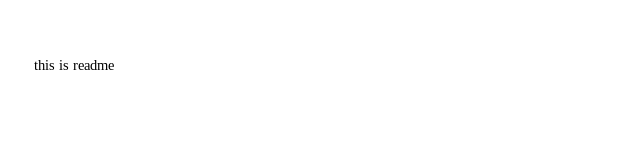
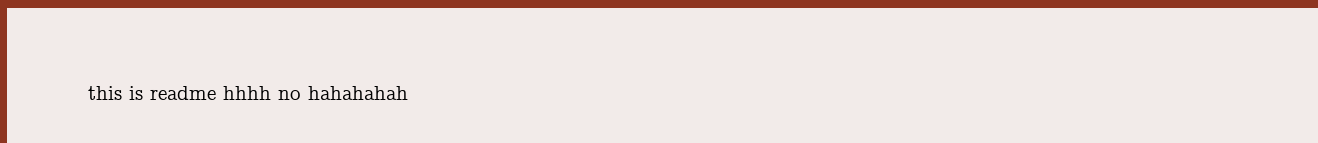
(114, 65) none -> [223,86,408,100] hhhh no hahahahah

